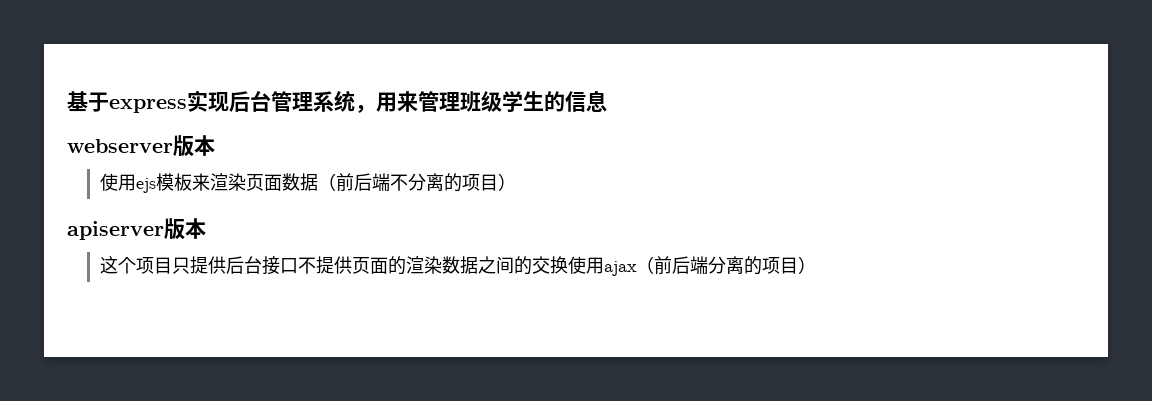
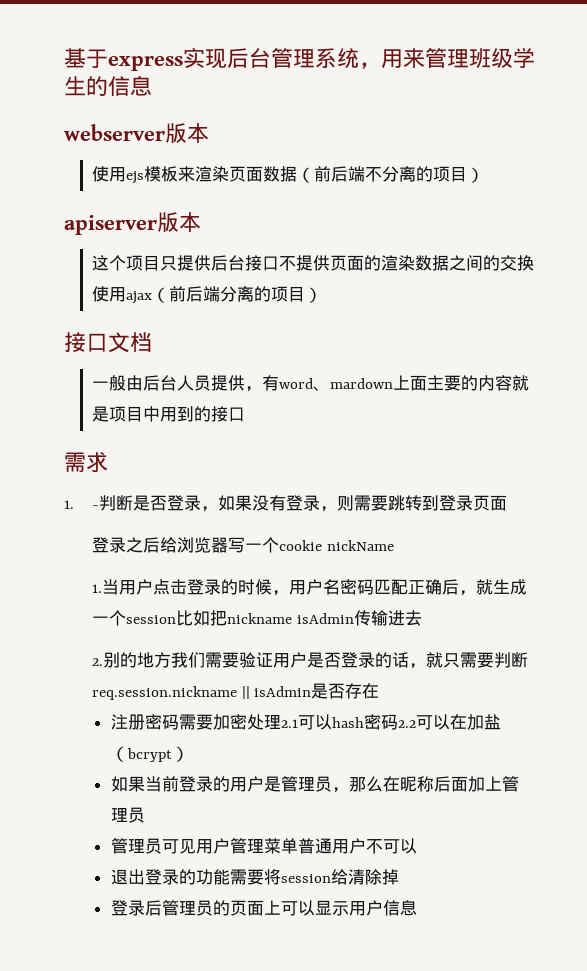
(816, 265) none -> [64,332,152,353] [92,375,530,392] [92,406,246,422] [64,452,108,473] [64,495,508,512] [92,537,394,553] [92,579,528,596] [92,610,422,626] [92,652,529,669] [92,683,380,700] [110,714,501,730] [110,746,189,762] [110,776,519,793] [110,807,145,823] [110,838,417,854] [110,869,399,885] [110,900,417,916] // 接口文档 // 一般由后台人员提供，有word、mardown上面主要的内容就是项目中用到的接口 // 需求 // 1. -判断是否登录，如果没有登录，则需要跳转到登录页面 // 登录之后给浏览器写一个cookie nickName // 1.当用户点击登录的时候，用户名密码匹配正确后，就生成一个session比如把nickname isAdmin传输进去 // 2.别的地方我们需要验证用户是否登录的话，就只需要判断req.session.nickname || isAdmin是否存在 // 注册密码需要加密处理2.1可以hash密码2.2可以在加盐（bcrypt） // 如果当前登录的用户是管理员，那么在昵称后面加上管理员 // 管理员可见用户管理菜单普通用户不可以 // 退出登录的功能需要将session给清除掉 // 登录后管理员的页面上可以显示用户信息

